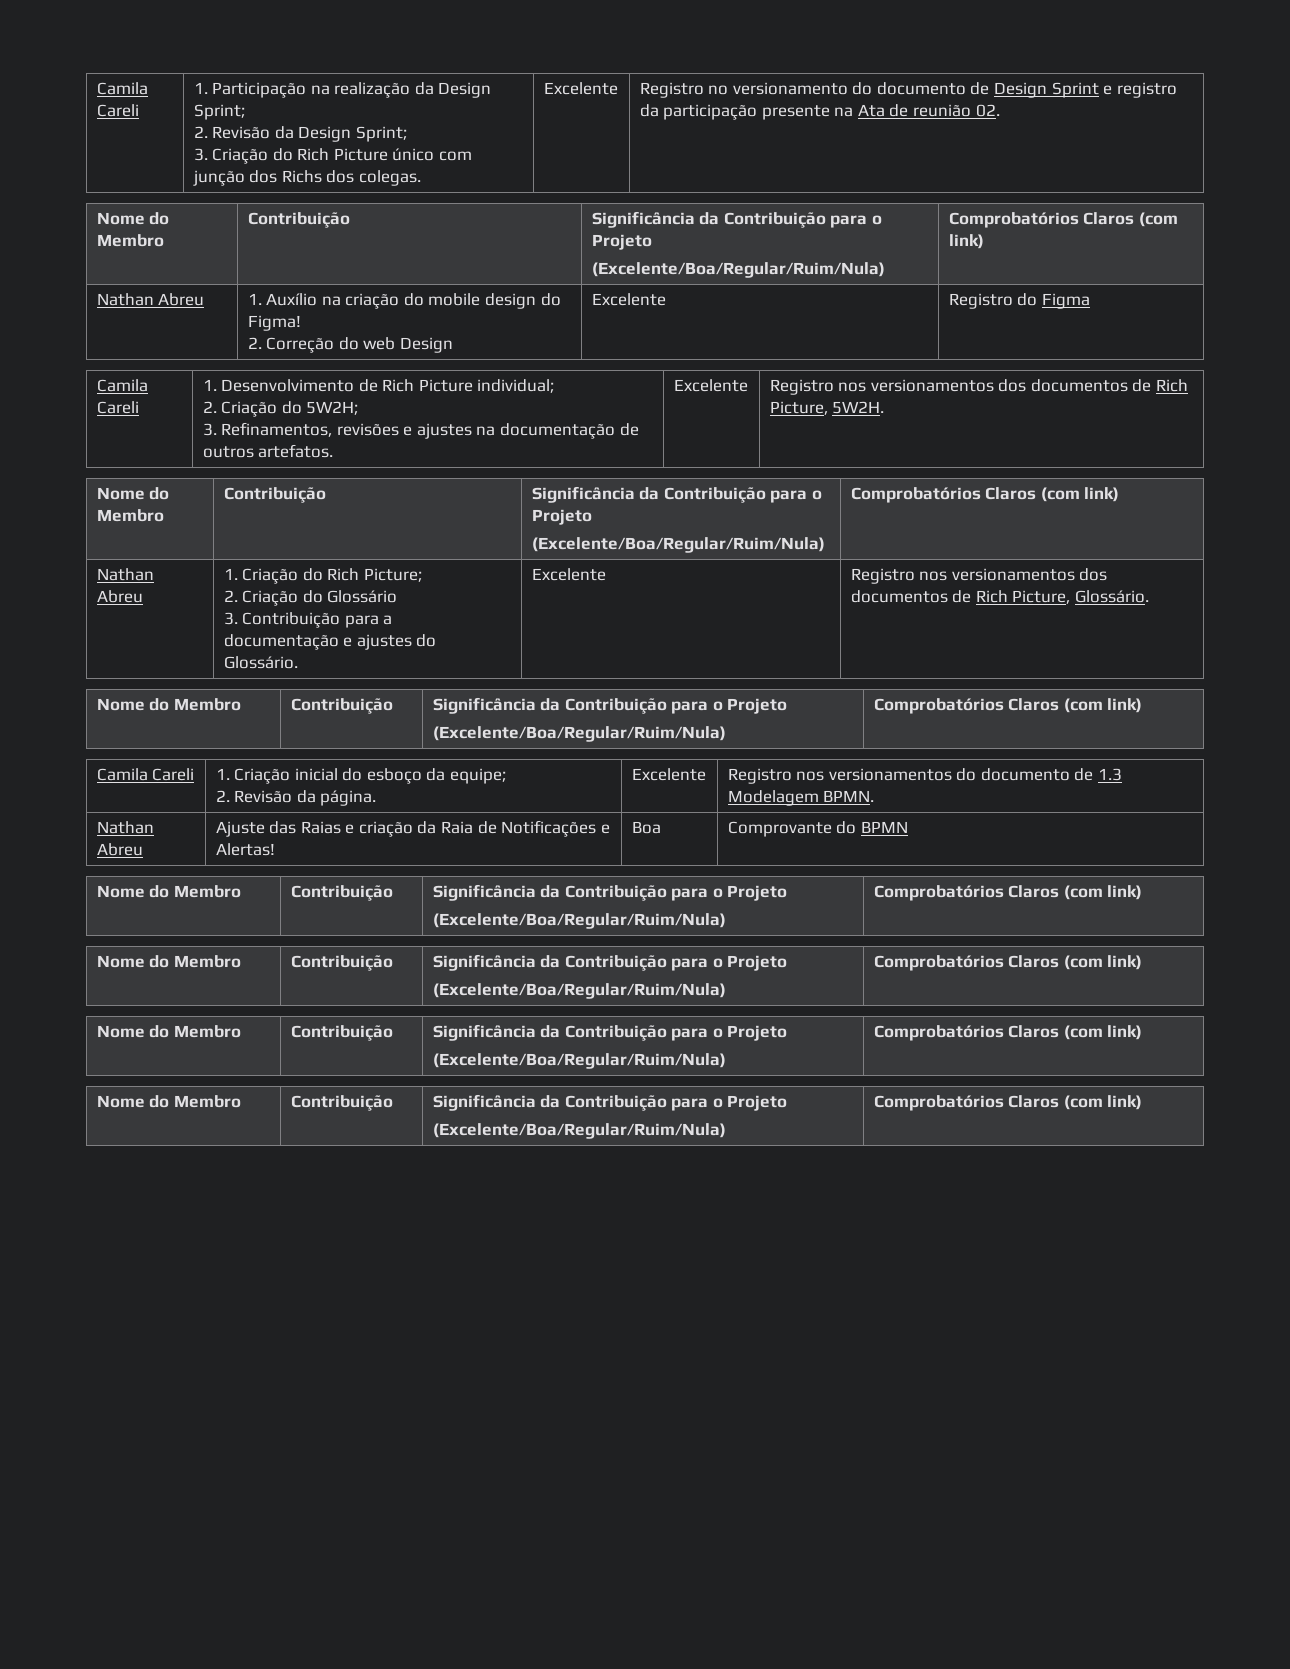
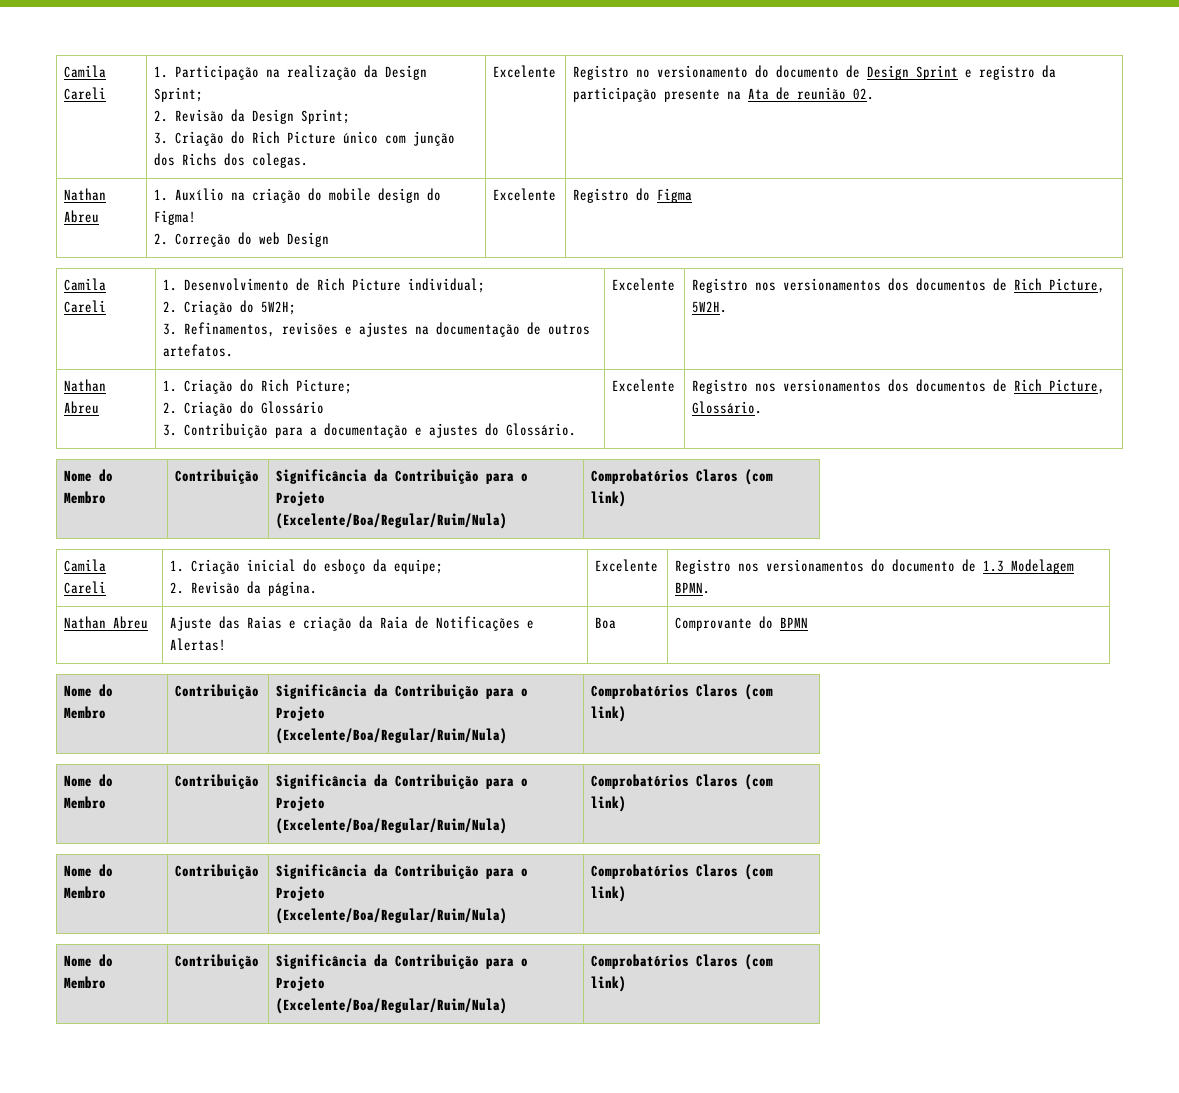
[96,212,170,225] [96,234,164,247] [247,212,350,228] [591,211,882,228] [591,234,652,250] [591,262,885,278] [948,212,1178,228] [948,234,984,249] // Nome do Membro | Contribuição | Significância da Contribuição para o Projeto // (Excelente/Boa/Regular/Ruim/Nula) | Comprobatórios Claros (com link) -> (875, 94) none
[96,487,170,500] [96,509,164,522] [223,487,326,503] [531,486,822,503] [531,509,592,525] [531,537,825,553] [850,487,1120,503] // Nome do Membro | Contribuição | Significância da Contribuição para o Projeto // (Excelente/Boa/Regular/Ruim/Nula) | Comprobatórios Claros (com link) -> (728, 307) none

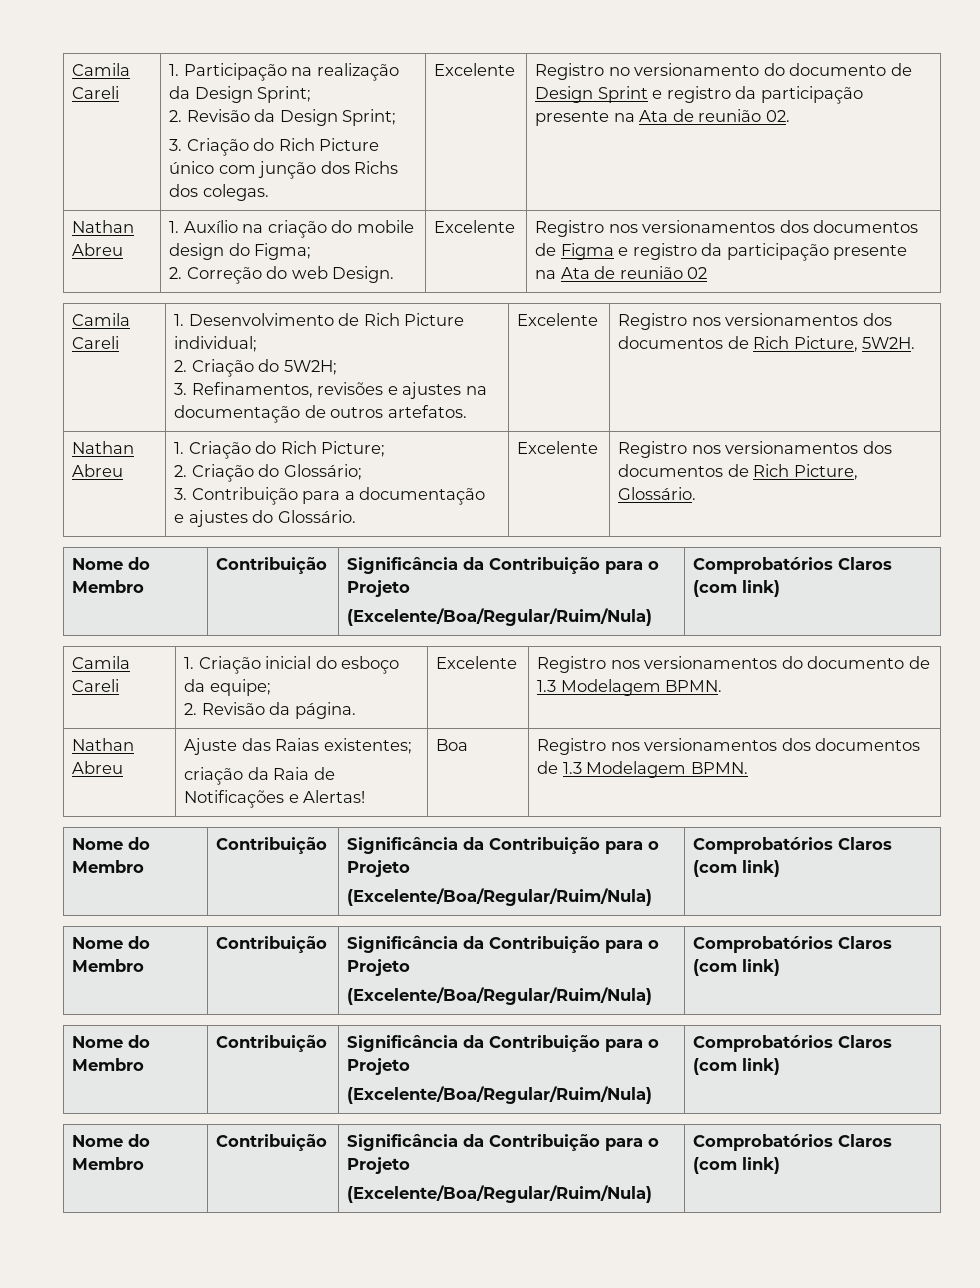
[154,210,197,225] Figma! -> [254,243,312,260] Figma;
[287,232,330,247] [493,188,557,201] [573,188,693,203] Design | Excelente | Registro do Figma -> [332,266,395,283] [434,220,516,233] [535,220,919,237] [535,243,908,261] [535,266,708,279] Design. | Excelente | Registro nos versionamentos dos documentos de Figma e registro da participação presente na Ata de reunião 02
[261,401,325,414] Glossário -> [283,464,362,480] Glossário;
[289,620,297,629] e -> [323,738,412,754] existentes; //
[675,616,809,631] Comprovante do BPMN -> [537,738,921,755] [537,761,748,778] Registro nos versionamentos dos documentos de 1.3 Modelagem BPMN.

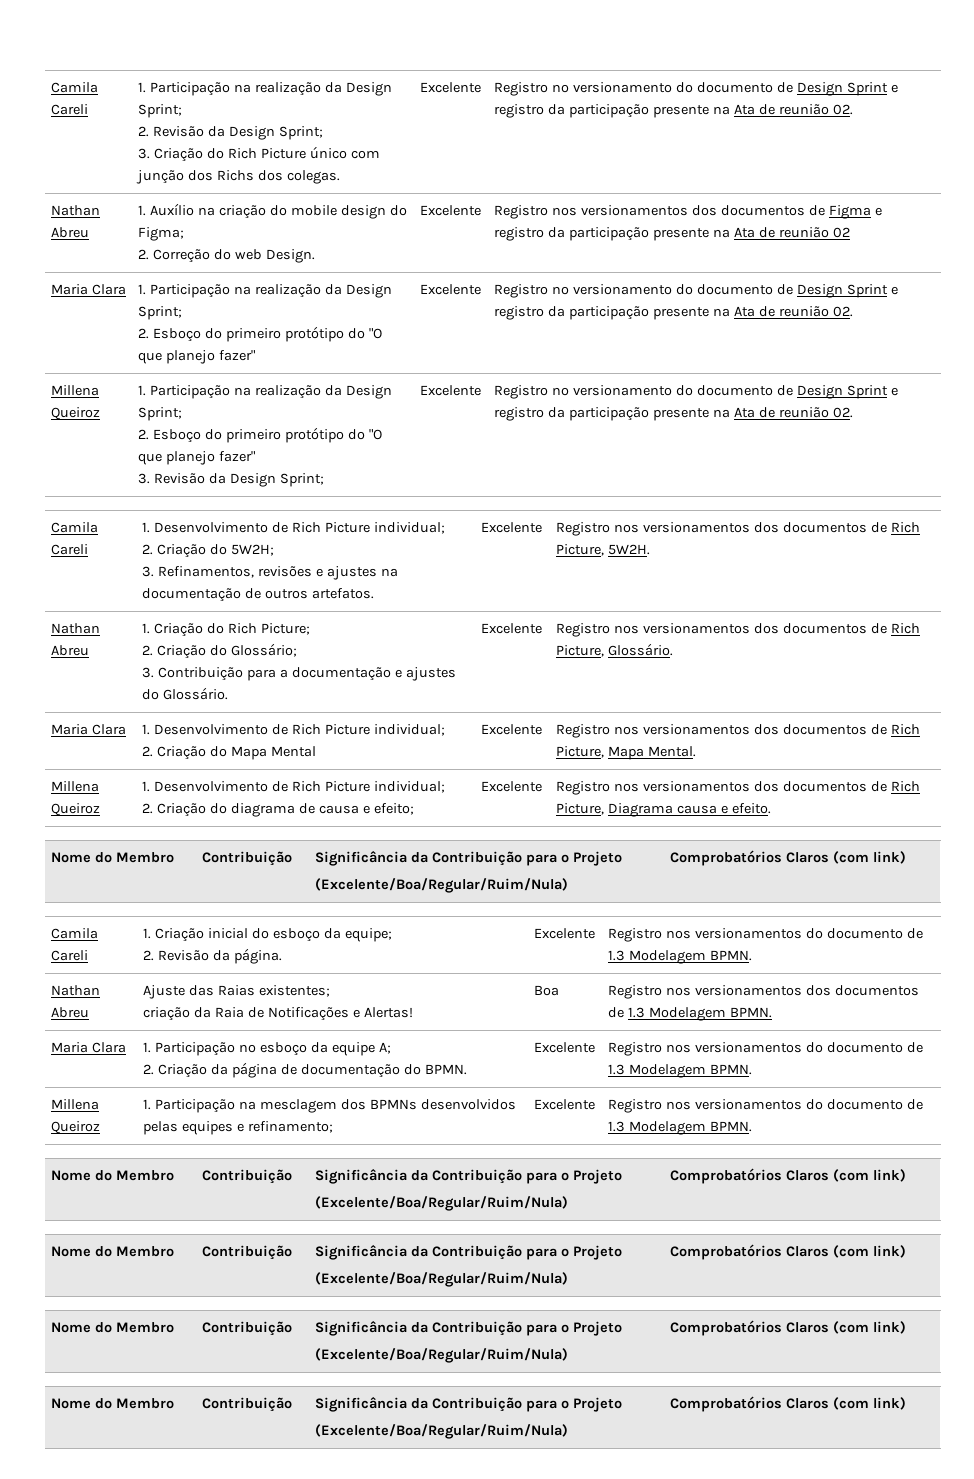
(708, 273) none -> [51,284,127,295] [138,284,392,298] [138,306,183,320] [138,326,382,342] [138,350,256,364] [420,284,482,295] [494,284,898,298] [494,306,853,320] [51,385,100,396] [51,407,101,420] [138,385,392,399] [138,407,183,421] [138,427,382,443] [138,451,256,465] [138,473,324,487] [420,385,482,396] [494,385,898,399] [494,407,853,421] // Maria Clara | 1. Participação na realização da Design Sprint; // 2. Esboço do primeiro protótipo do "O que planejo fazer" | Excelente | Registro no versionamento do documento de Design Sprint e registro da participação presente na Ata de reunião 02. // Millena Queiroz | 1. Participação na realização da Design Sprint; // 2. Esboço do primeiro protótipo do "O que planejo fazer" // 3. Revisão da Design Sprint; | Excelente | Registro no versionamento do documento de Design Sprint e registro da participação presente na Ata de reunião 02.
(697, 493) none -> [51,724,127,735] [142,724,445,736] [142,746,316,760] [481,724,543,735] [556,724,920,738] [556,746,697,760] [51,781,100,792] [51,803,101,816] [142,781,445,793] [142,803,414,817] [481,781,543,792] [556,781,920,795] [556,803,771,817] // Maria Clara | 1. Desenvolvimento de Rich Picture individual; // 2. Criação do Mapa Mental | Excelente | Registro nos versionamentos dos documentos de Rich Picture, Mapa Mental. // Millena Queiroz | 1. Desenvolvimento de Rich Picture individual; // 2. Criação do diagrama de causa e efeito; | Excelente | Registro nos versionamentos dos documentos de Rich Picture, Diagrama causa e efeito.
(748, 768) none -> [51,1042,127,1053] [143,1042,391,1056] [143,1062,467,1078] [534,1042,596,1053] [608,1042,923,1056] [608,1064,753,1078] [51,1099,100,1110] [51,1121,101,1134] [143,1099,516,1113] [143,1121,333,1135] [534,1099,596,1110] [608,1099,923,1113] [608,1121,753,1135] // Maria Clara | 1. Participação no esboço da equipe A; // 2. Criação da página de documentação do BPMN. | Excelente | Registro nos versionamentos do documento de 1.3 Modelagem BPMN. // Millena Queiroz | 1. Participação na mesclagem dos BPMNs desenvolvidos pelas equipes e refinamento; | Excelente | Registro nos versionamentos do documento de 1.3 Modelagem BPMN.

